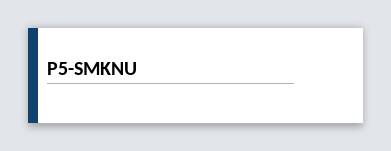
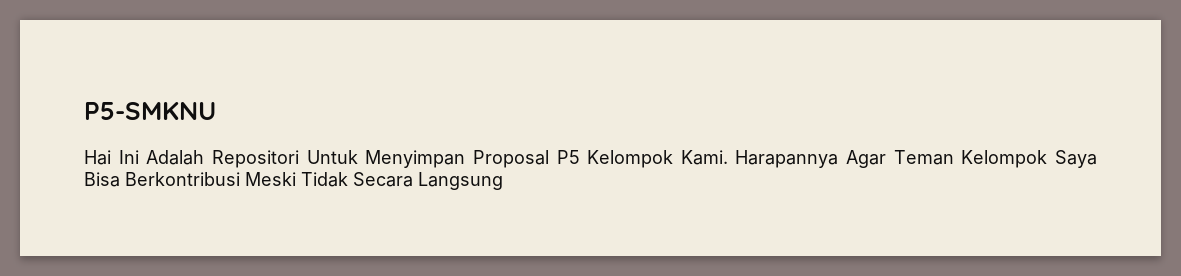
(137, 68) none -> [84,150,1097,168] [84,172,503,190] // Hai Ini Adalah Repositori Untuk Menyimpan Proposal P5 Kelompok Kami. Harapannya Agar Teman Kelompok Saya Bisa Berkontribusi Meski Tidak Secara Langsung

